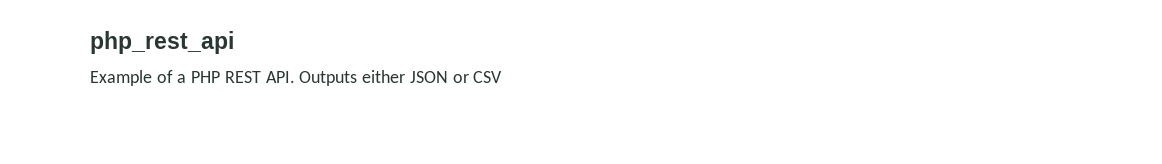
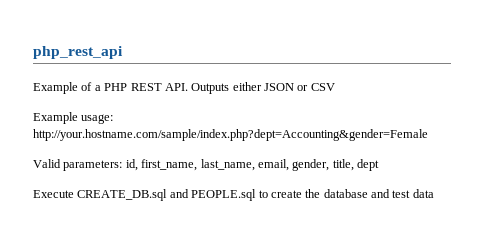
(503, 77) none -> [33,112,114,124] [33,129,428,141] [33,159,379,171] [33,189,434,201] // Example usage: http://your.hostname.com/sample/index.php?dept=Accounting&gender=Female // Valid parameters: id, first_name, last_name, email, gender, title, dept // Execute CREATE_DB.sql and PEOPLE.sql to create the database and test data

